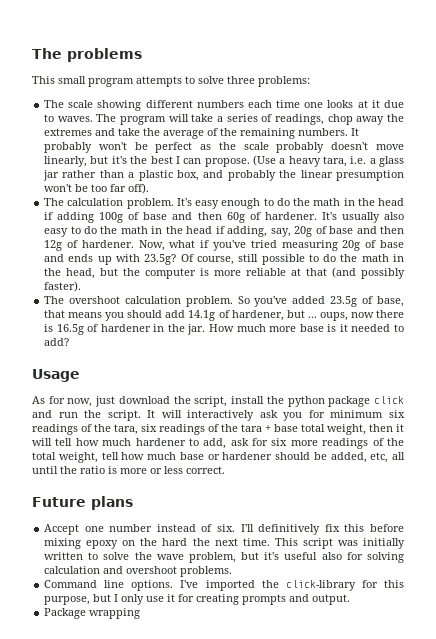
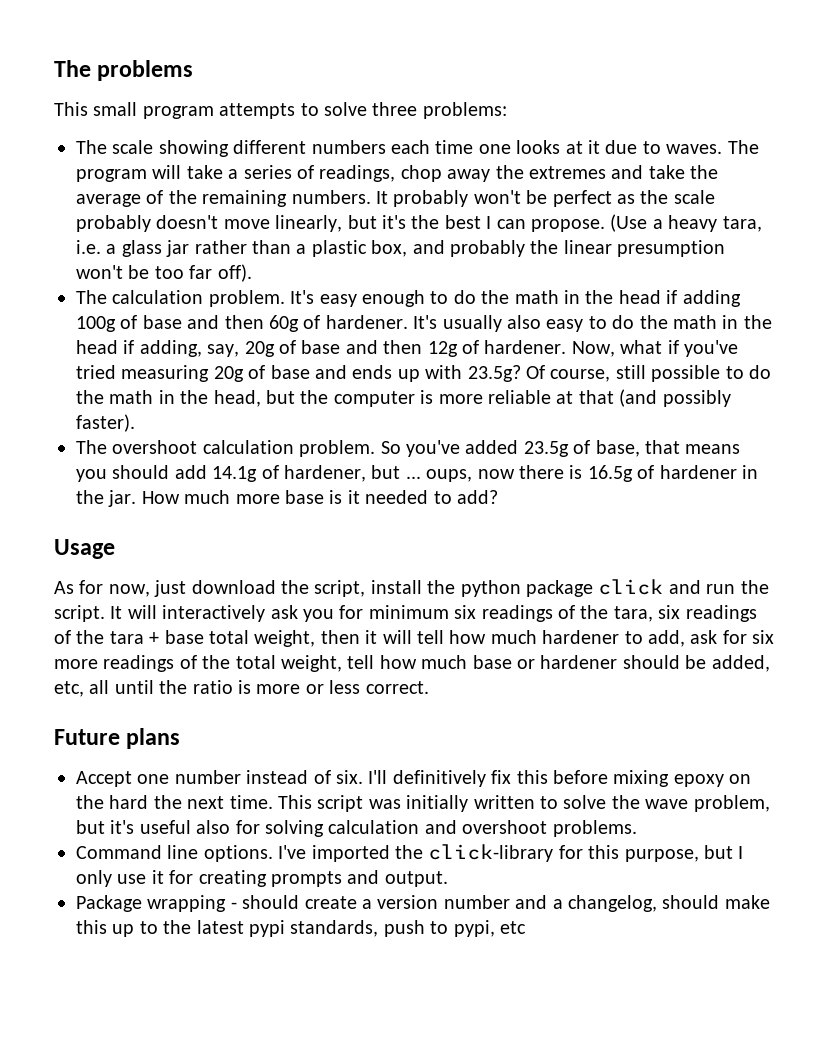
(141, 613) none -> [230,895,770,912] [76,920,526,937] - should create a version number and a changelog, should make this up to the latest pypi standards, push to pypi, etc

